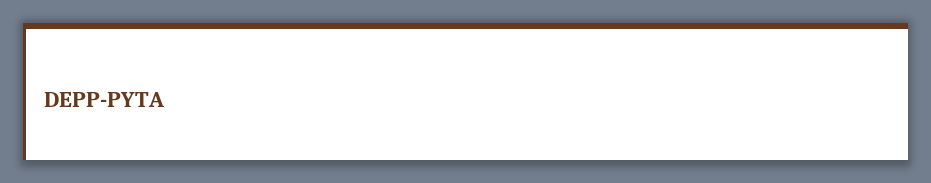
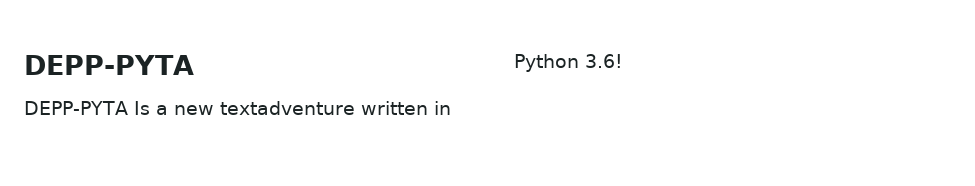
[44,92,165,107] DEPP-PYTA -> [24,55,194,75] [24,101,451,115] [514,54,623,72] DEPP-PYTA // DEPP-PYTA Is a new textadventure written in Python 3.6!

